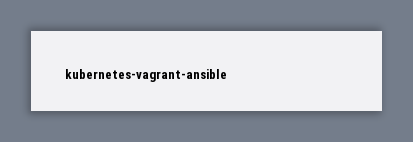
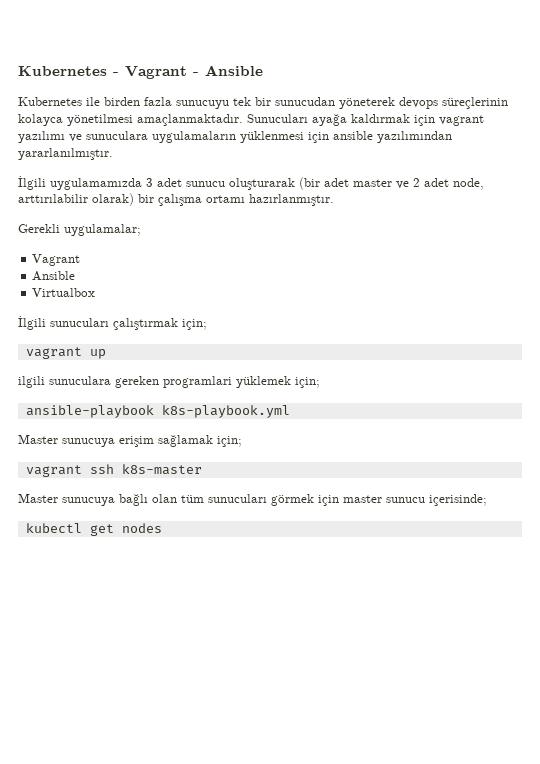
[65,69,227,82] kubernetes-vagrant-ansible -> [18,65,263,79] [18,97,508,109] [18,114,484,126] [18,131,452,143] [18,148,113,160] [18,176,484,190] [18,193,334,206] [18,224,141,236] [32,254,81,266] [32,271,76,281] [32,288,96,297] [18,316,207,330] [25,347,106,359] [18,376,320,388] [25,405,290,418] [18,434,242,447] [25,464,202,477] [18,493,487,506] [25,523,162,536] Kubernetes - Vagrant - Ansible // Kubernetes ile birden fazla sunucuyu tek bir sunucudan yöneterek devops süreçlerinin kolayca yönetilmesi amaçlanmaktadır. Sunucuları ayağa kaldırmak için vagrant yazılımı ve sunuculara uygulamaların yüklenmesi için ansible yazılımından yararlanılmıştır. // İlgili uygulamamızda 3 adet sunucu oluşturarak (bir adet master ve 2 adet node, arttırılabilir olarak) bir çalışma ortamı hazırlanmıştır. // Gerekli uygulamalar; // Vagrant // Ansible // Virtualbox // İlgili sunucuları çalıştırmak için; // vagrant up // ilgili sunuculara gereken programlari yüklemek için; // ansible-playbook k8s-playbook.yml // Master sunucuya erişim sağlamak için; // vagrant ssh k8s-master // Master sunucuya bağlı olan tüm sunucuları görmek için master sunucu içerisinde; // kubectl get nodes

